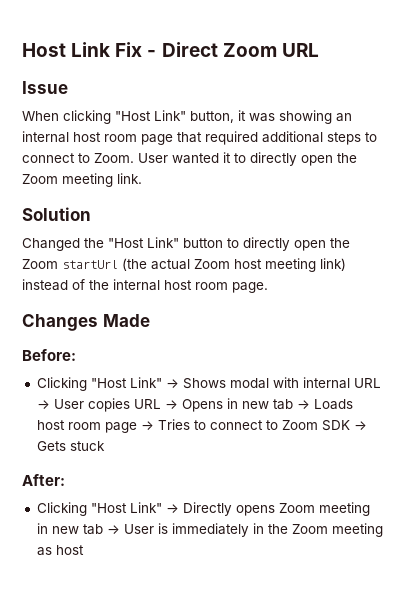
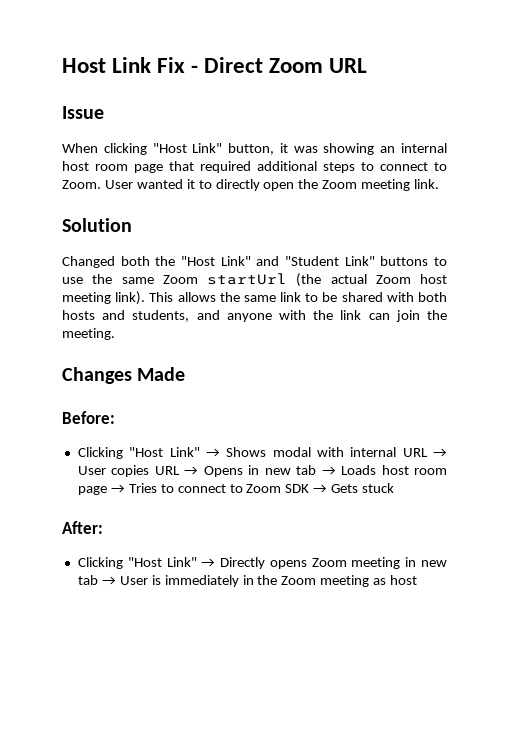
(80, 244) none -> [120,256,150,266] both
[183,237,350,251] button to directly open the -> [256,256,448,266] [62,274,154,284] and "Student Link" buttons to use the same
[320,258,346,271] [22,279,268,293] link) instead of the internal host room page. -> [115,291,448,305] [62,310,447,322] [62,328,115,340] link). This allows the same link to be shared with both hosts and students, and anyone with the link can join the meeting.

